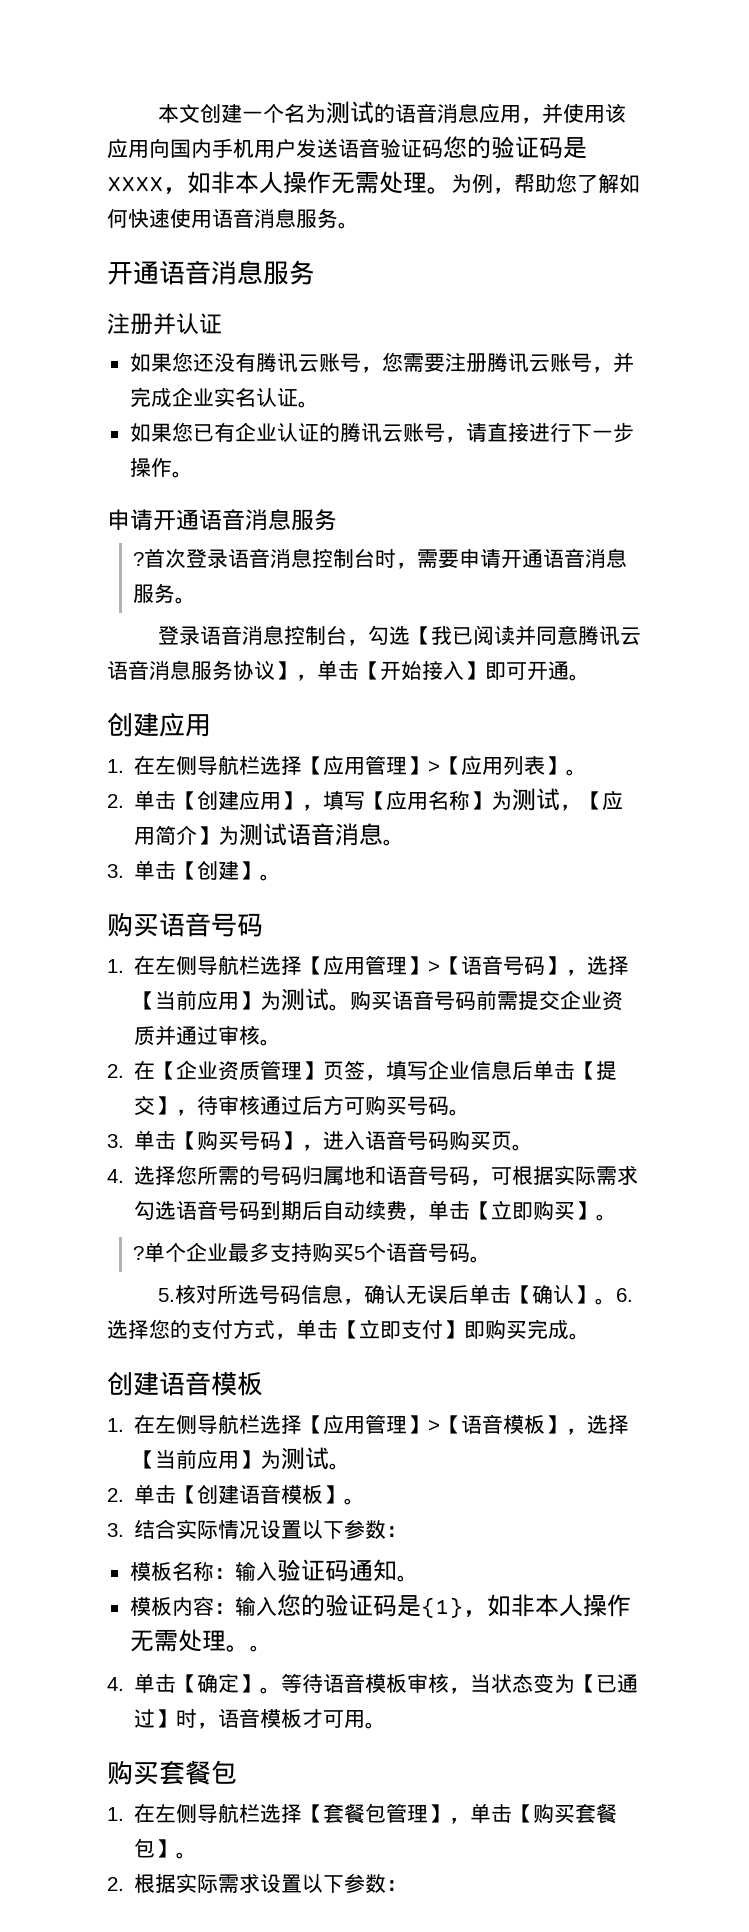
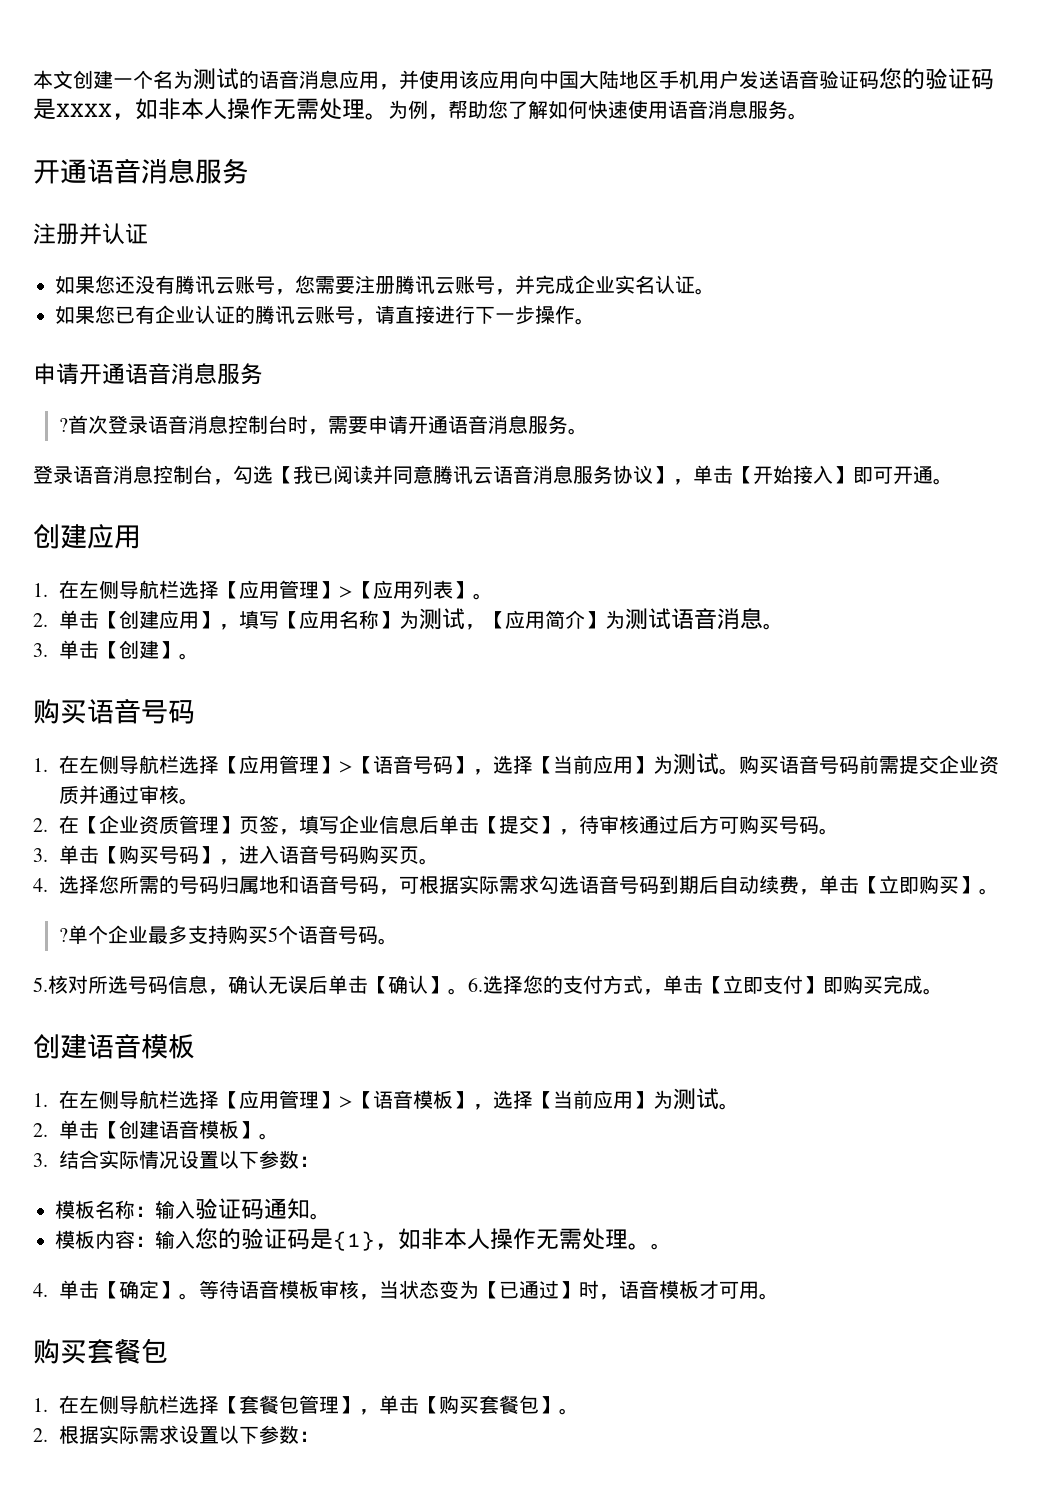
[170,138,212,158] 国内 -> [539,70,659,89] 中国大陆地区

